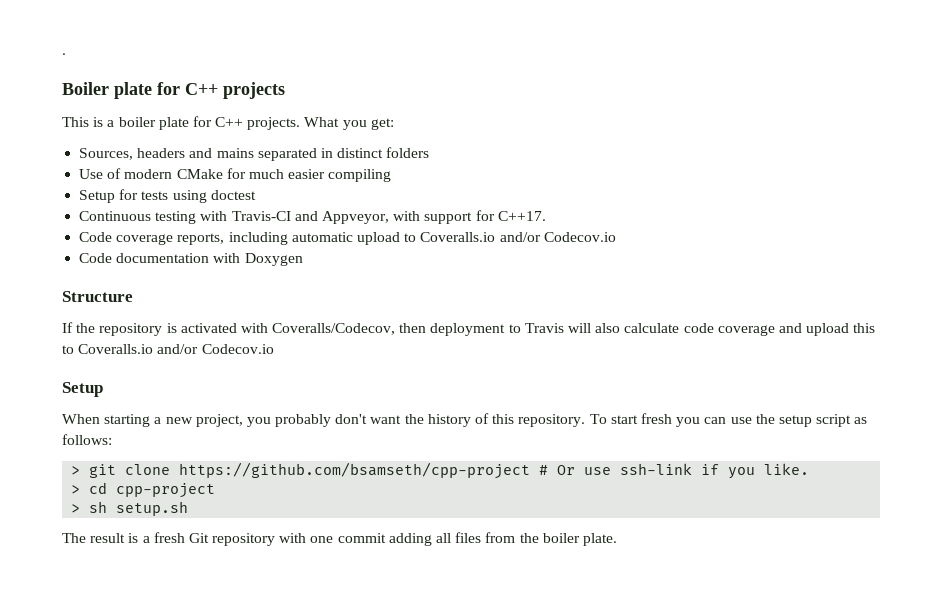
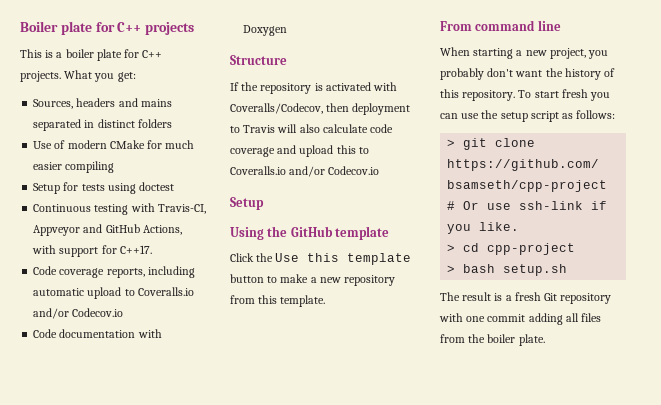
[62,53,66,55] . // -> (20, 26) none
[231,211,389,224] Travis-CI and Appveyor, -> [157,204,206,214] [33,224,182,236] Travis-CI, Appveyor and GitHub Actions,
(103, 389) none -> [230,226,390,240] [230,253,412,265] [230,274,396,286] [230,295,326,307] [440,20,561,31] // Using the GitHub template // Click the Use this template button to make a new repository from this template. // From command line
[89,501,108,513] sh -> [463,264,496,273] bash

